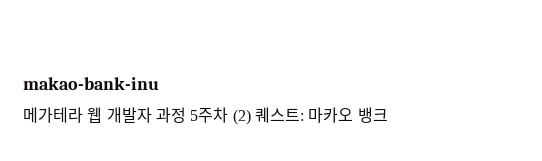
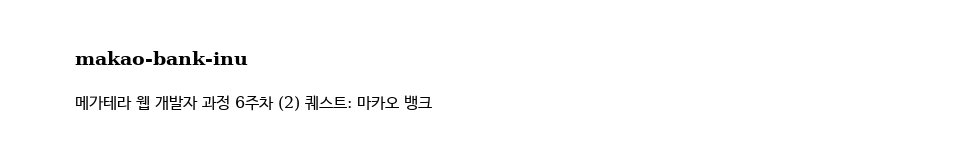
[190,107,229,123] 5주차 -> [235,95,274,111] 6주차

